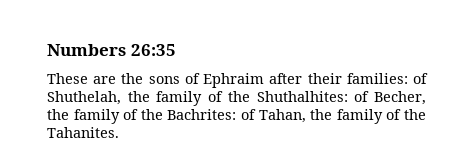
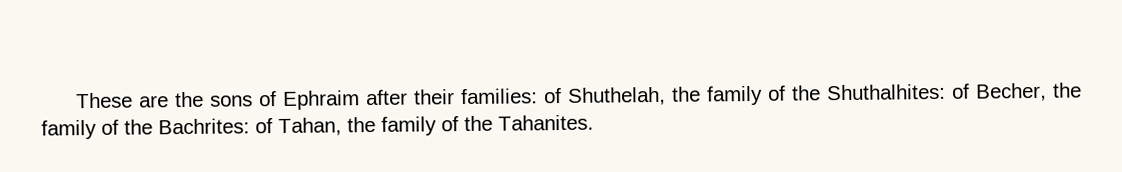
[47,44,176,56] Numbers 26:35 // -> (75, 100) none

